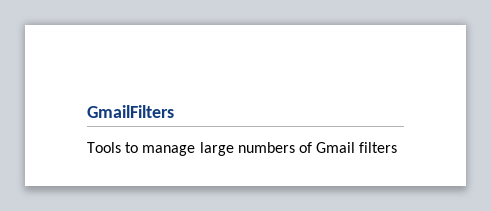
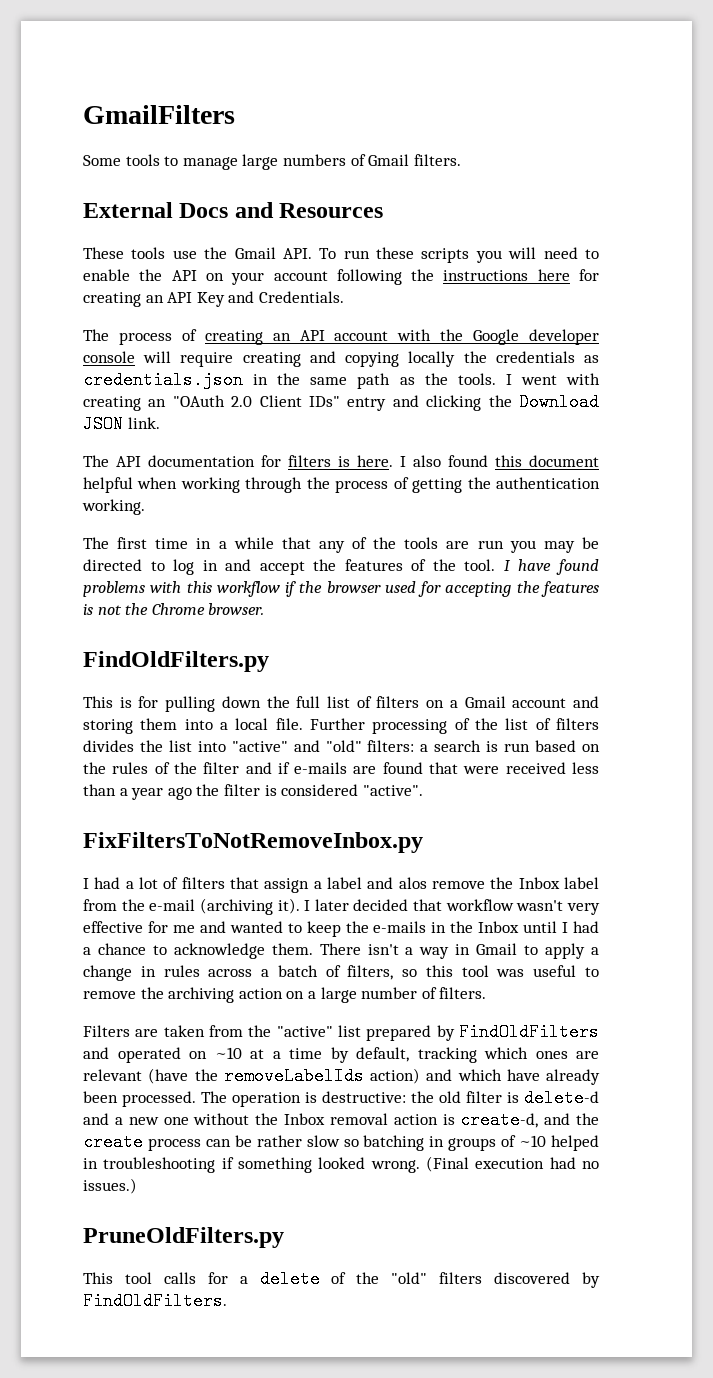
[87,142,121,153] Tools -> [83,154,160,166] Some tools
[359,142,398,153] filters -> [413,154,461,166] [83,202,384,218] [83,247,599,263] [83,269,599,285] [83,291,344,307] [83,329,599,345] [83,351,599,367] [83,371,601,389] [83,393,599,411] [83,415,160,433] [83,455,599,467] [83,477,601,493] [82,499,145,515] [83,537,599,553] [83,559,599,575] [83,581,599,597] [83,603,265,615] [83,651,269,672] [83,696,599,712] [83,718,599,734] [83,740,600,752] [83,762,600,774] [83,784,423,800] [83,832,423,853] [83,877,599,893] [83,898,600,915] [83,921,600,937] [83,943,599,959] [83,965,599,981] [83,987,487,1003] [83,1023,599,1041] [83,1047,599,1063] [83,1067,600,1085] [83,1089,599,1107] [83,1111,599,1129] [83,1133,599,1151] [83,1156,599,1173] [83,1178,137,1194] [83,1227,284,1248] [83,1270,601,1288] [83,1292,227,1310] filters. // External Docs and Resources // These tools use the Gmail API. To run these scripts you will need to enable the API on your account following the instructions here for creating an API Key and Credentials. // The process of creating an API account with the Google developer console will require creating and copying locally the credentials as credentials.json in the same path as the tools. I went with creating an "OAuth 2.0 Client IDs" entry and clicking the Download JSON link. // The API documentation for filters is here. I also found this document helpful when working through the process of getting the authentication working. // The first time in a while that any of the tools are run you may be directed to log in and accept the features of the tool. I have found problems with this workflow if the browser used for accepting the features is not the Chrome browser. // FindOldFilters.py // This is for pulling down the full list of filters on a Gmail account and storing them into a local file. Further processing of the list of filters divides the list into "active" and "old" filters: a search is run based on the rules of the filter and if e-mails are found that were received less than a year ago the filter is considered "active". // FixFiltersToNotRemoveInbox.py // I had a lot of filters that assign a label and alos remove the Inbox label from the e-mail (archiving it). I later decided that workflow wasn't very effective for me and wanted to keep the e-mails in the Inbox until I had a chance to acknowledge them. There isn't a way in Gmail to apply a change in rules across a batch of filters, so this tool was useful to remove the archiving action on a large number of filters. // Filters are taken from the "active" list prepared by FindOldFilters and operated on ~10 at a time by default, tracking which ones are relevant (have the removeLabelIds action) and which have already been processed. The operation is destructive: the old filter is delete-d and a new one without the Inbox removal action is create-d, and the create process can be rather slow so batching in groups of ~10 helped in troubleshooting if something looked wrong. (Final execution had no issues.) // PruneOldFilters.py // This tool calls for a delete of the "old" filters discovered by FindOldFilters.

